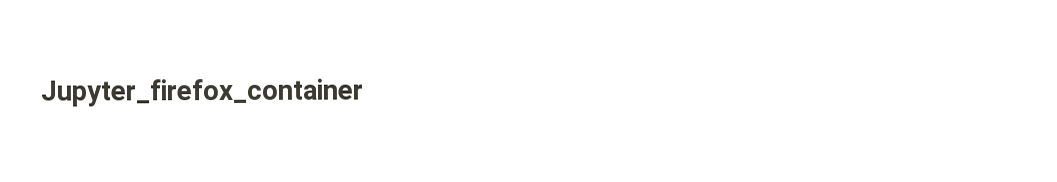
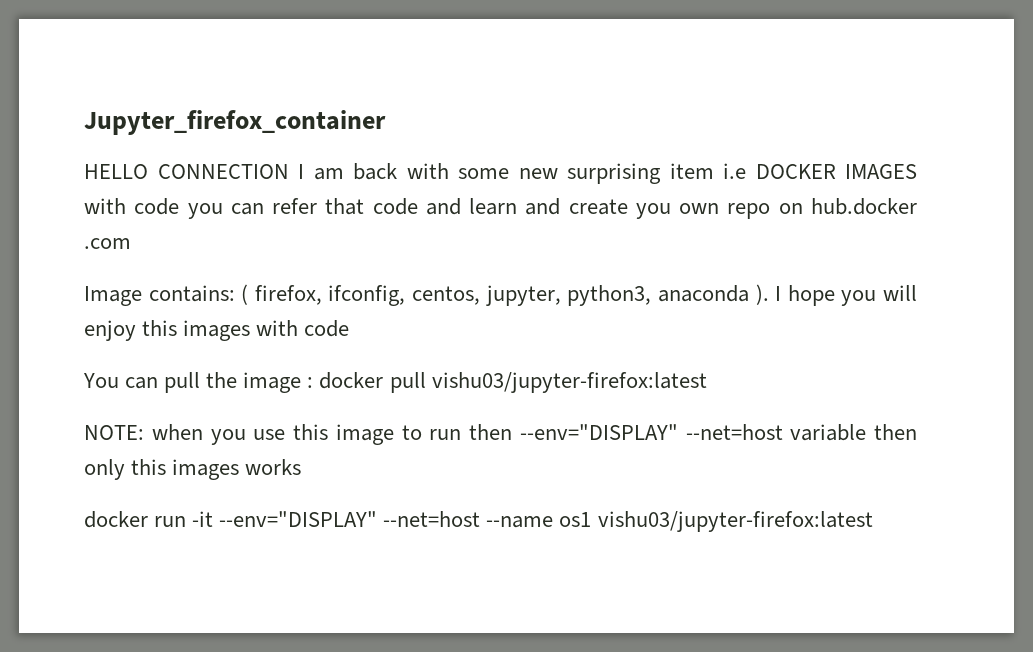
(364, 92) none -> [84,163,917,184] [84,198,917,219] [84,238,131,249] [84,284,918,306] [84,320,350,341] [83,372,707,393] [84,424,917,445] [84,459,302,480] [84,511,873,532] // HELLO CONNECTION I am back with some new surprising item i.e DOCKER IMAGES with code you can refer that code and learn and create you own repo on hub.docker .com // Image contains: ( firefox, ifconfig, centos, jupyter, python3, anaconda ). I hope you will enjoy this images with code // You can pull the image : docker pull vishu03/jupyter-firefox:latest // NOTE: when you use this image to run then --env="DISPLAY" --net=host variable then only this images works // docker run -it --env="DISPLAY" --net=host --name os1 vishu03/jupyter-firefox:latest

